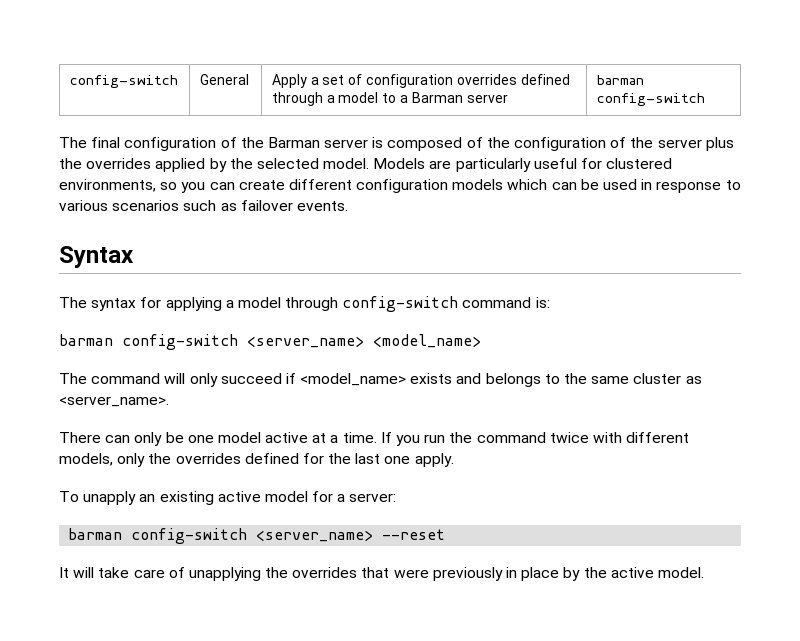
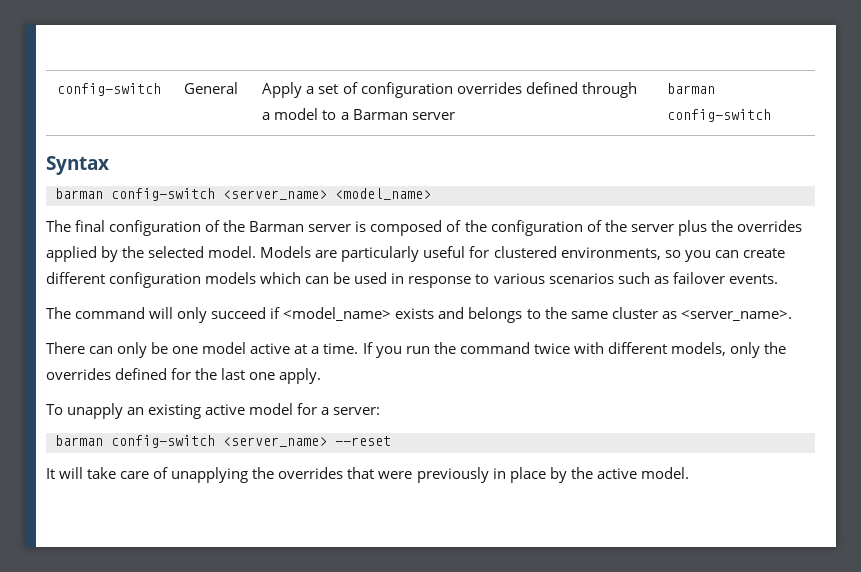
(705, 99) none -> [46,156,109,175] [55,188,431,201] // Syntax // barman config-switch <server_name> <model_name>
[59,246,134,268] [59,296,550,312] [59,334,481,350] // Syntax // The syntax for applying a model through config-switch command is: // barman config-switch <server_name> <model_name> -> (778, 279) none

